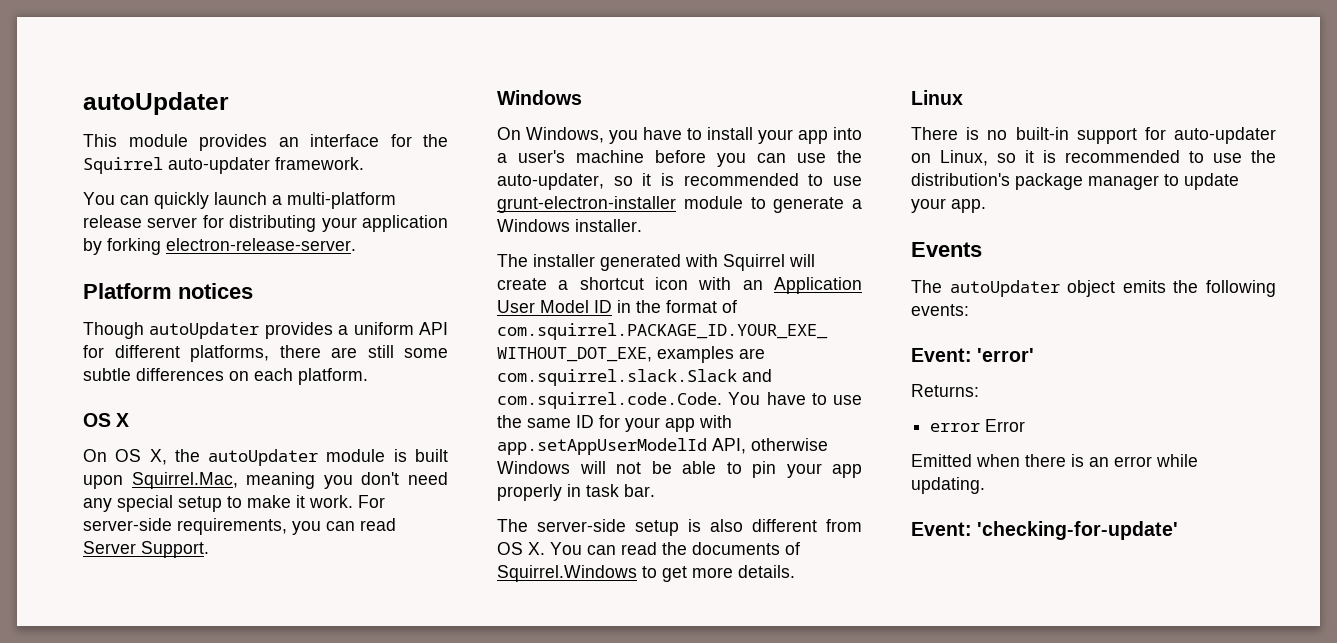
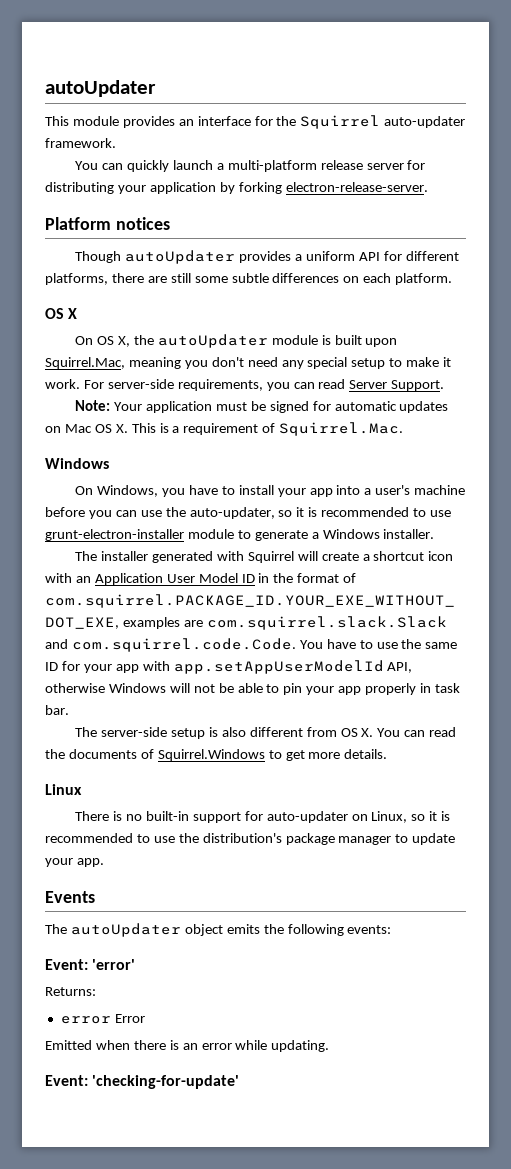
(209, 549) none -> [75,400,449,413] [45,422,404,436] // Note: Your application must be signed for automatic updates on Mac OS X. This is a requirement of Squirrel.Mac.

